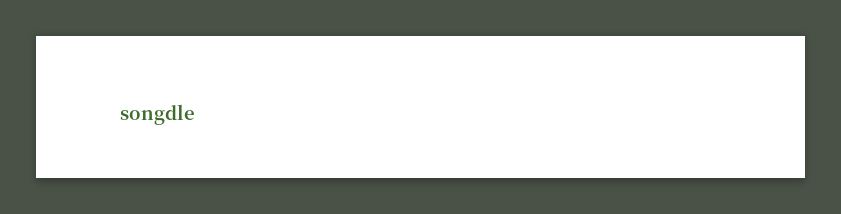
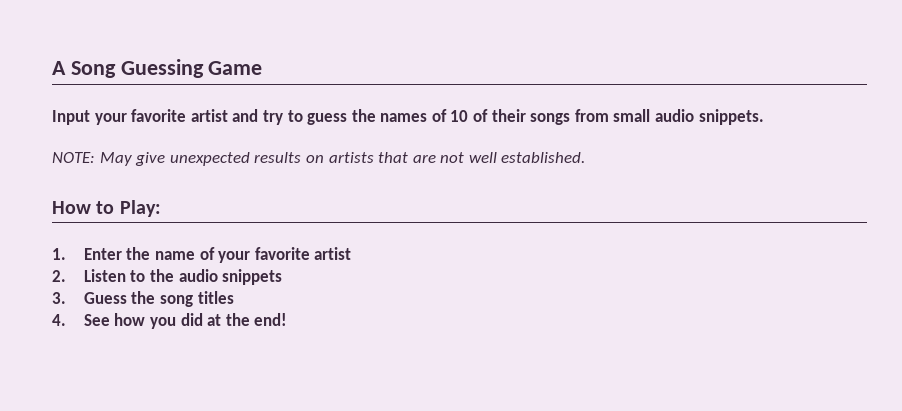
[120,104,195,125] songdle -> [52,59,263,78] [52,109,764,125] [52,152,586,166] [52,200,161,217] [52,247,352,263] [52,269,283,285] [52,291,234,307] [52,313,288,329] A Song Guessing Game // Input your favorite artist and try to guess the names of 10 of their songs from small audio snippets. // NOTE: May give unexpected results on artists that are not well established. // How to Play: // 1. Enter the name of your favorite artist // 2. Listen to the audio snippets // 3. Guess the song titles // 4. See how you did at the end!

